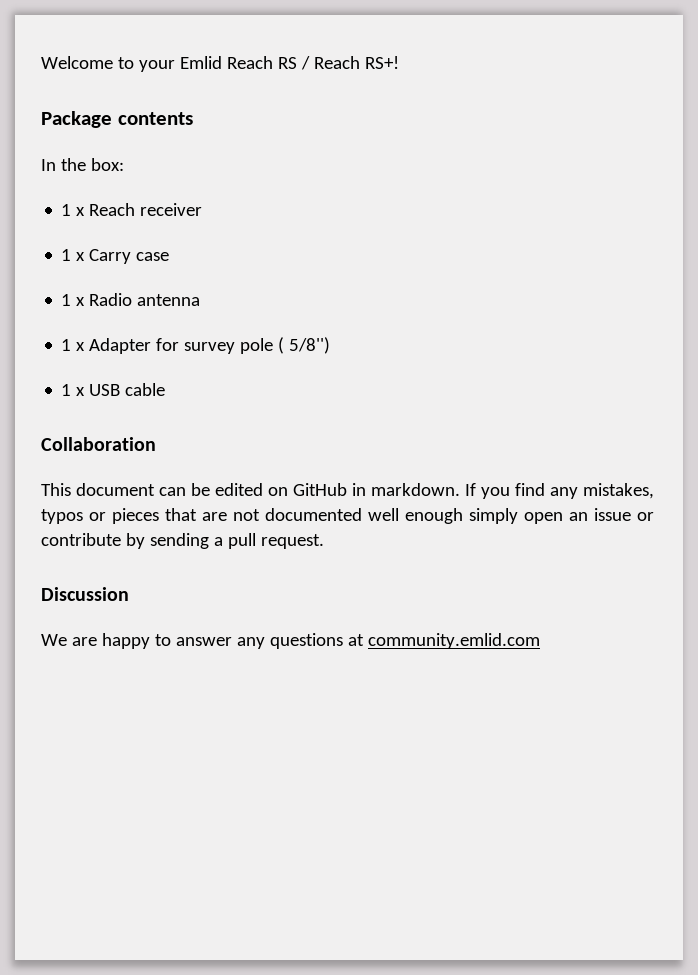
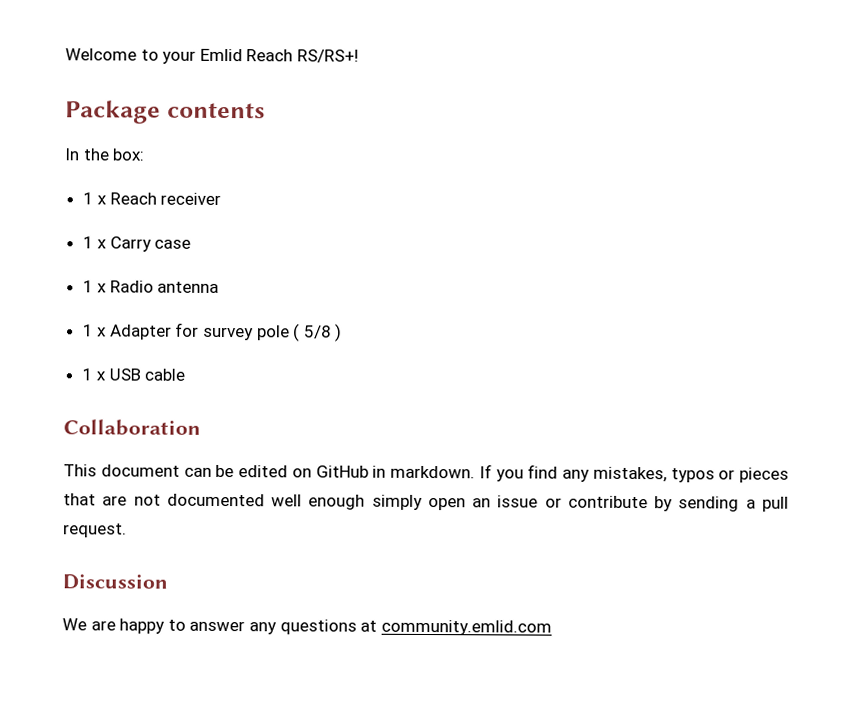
[277,56,399,70] RS / Reach RS+! -> [296,49,359,63] RS/RS+!
[289,337,331,354] 5/8'') -> [303,323,343,342] 5/8 )

